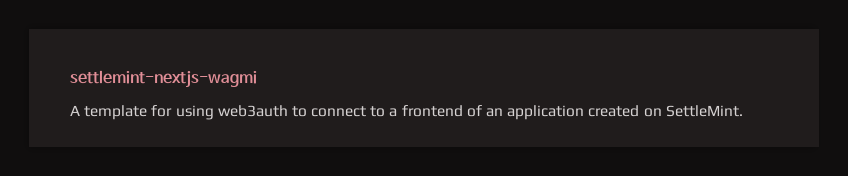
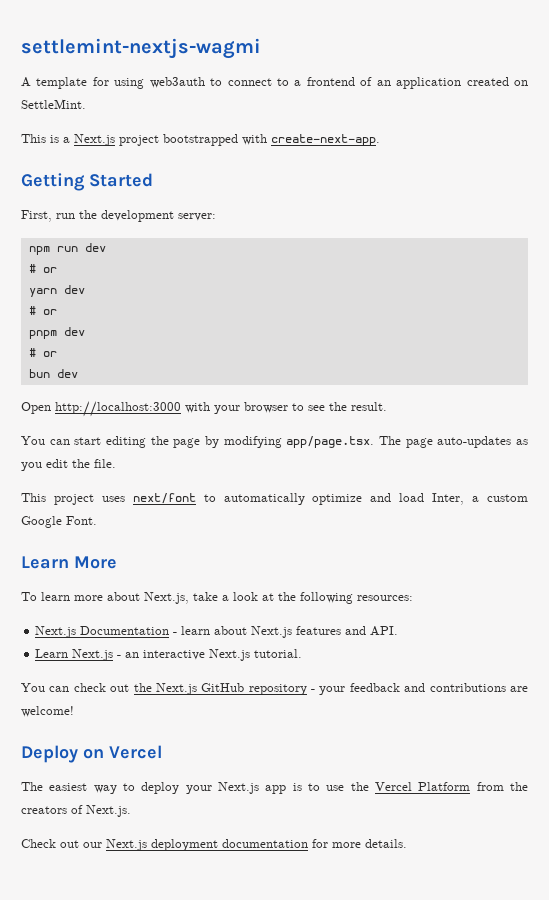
(743, 111) none -> [21,134,380,146] [21,173,153,191] [21,210,216,222] [28,243,106,255] [28,264,57,273] [28,285,85,297] [28,306,57,315] [28,327,85,339] [28,348,57,357] [28,369,78,378] [21,401,387,417] [21,436,528,448] [21,459,116,471] [21,493,529,505] [21,516,97,528] [21,556,117,569] [21,592,413,604] [35,626,399,638] [35,649,303,661] [21,683,528,695] [21,706,74,717] [21,745,162,763] [21,782,528,794] [21,805,131,817] [21,839,407,851] // This is a Next.js project bootstrapped with create-next-app. // Getting Started // First, run the development server: // npm run dev // # or // yarn dev // # or // pnpm dev // # or // bun dev // Open http://localhost:3000 with your browser to see the result. // You can start editing the page by modifying app/page.tsx. The page auto-updates as you edit the file. // This project uses next/font to automatically optimize and load Inter, a custom Google Font. // Learn More // To learn more about Next.js, take a look at the following resources: // Next.js Documentation - learn about Next.js features and API. // Learn Next.js - an interactive Next.js tutorial. // You can check out the Next.js GitHub repository - your feedback and contributions are welcome! // Deploy on Vercel // The easiest way to deploy your Next.js app is to use the Vercel Platform from the creators of Next.js. // Check out our Next.js deployment documentation for more details.

